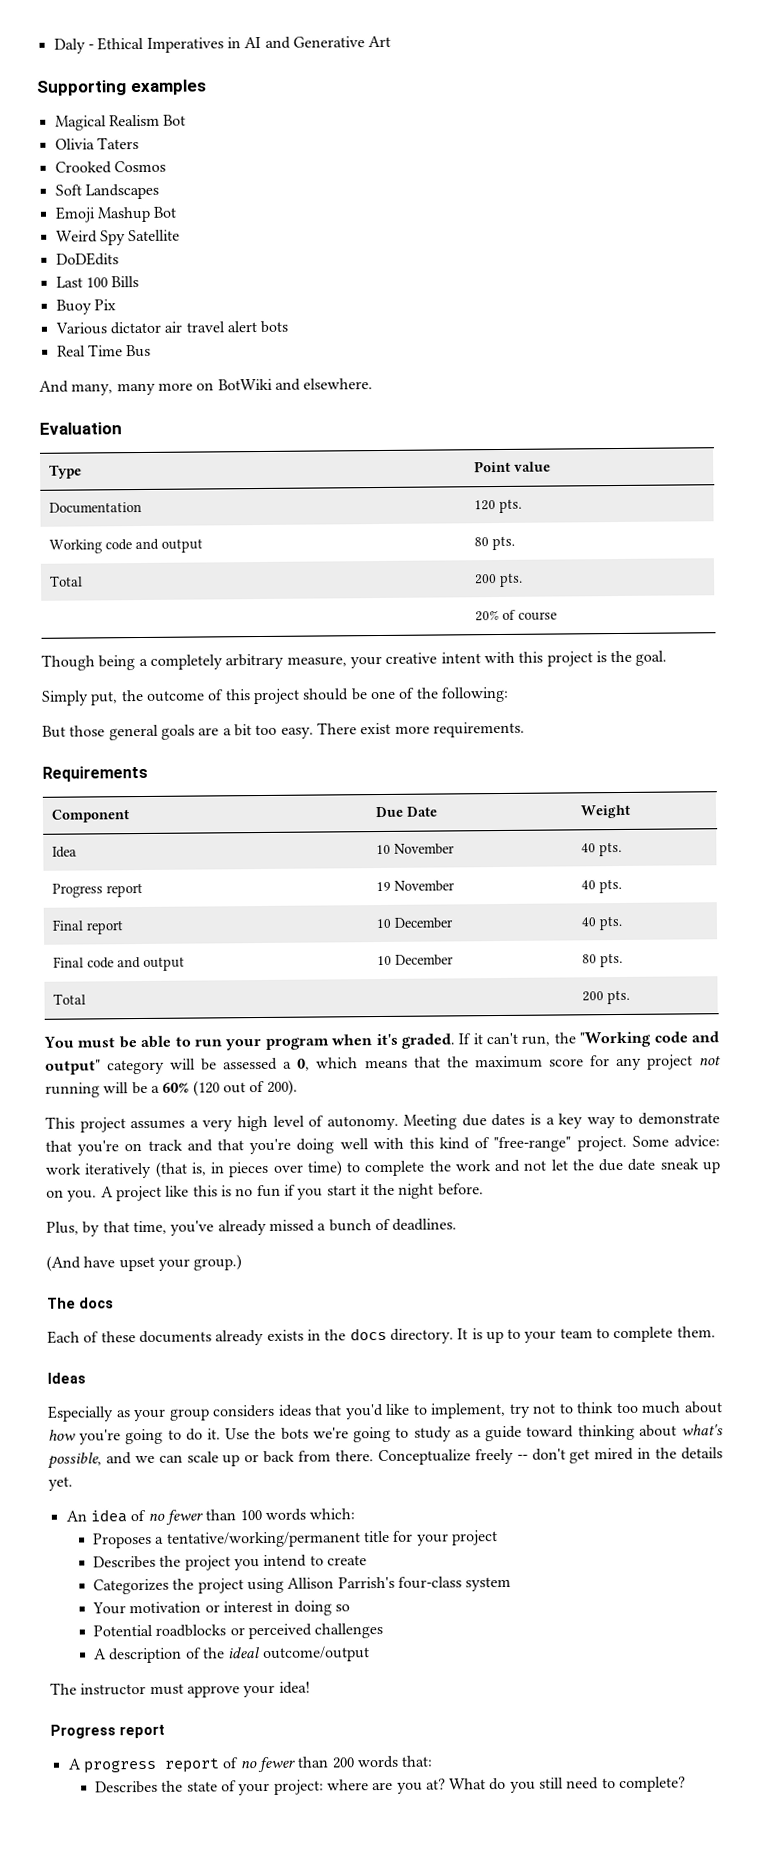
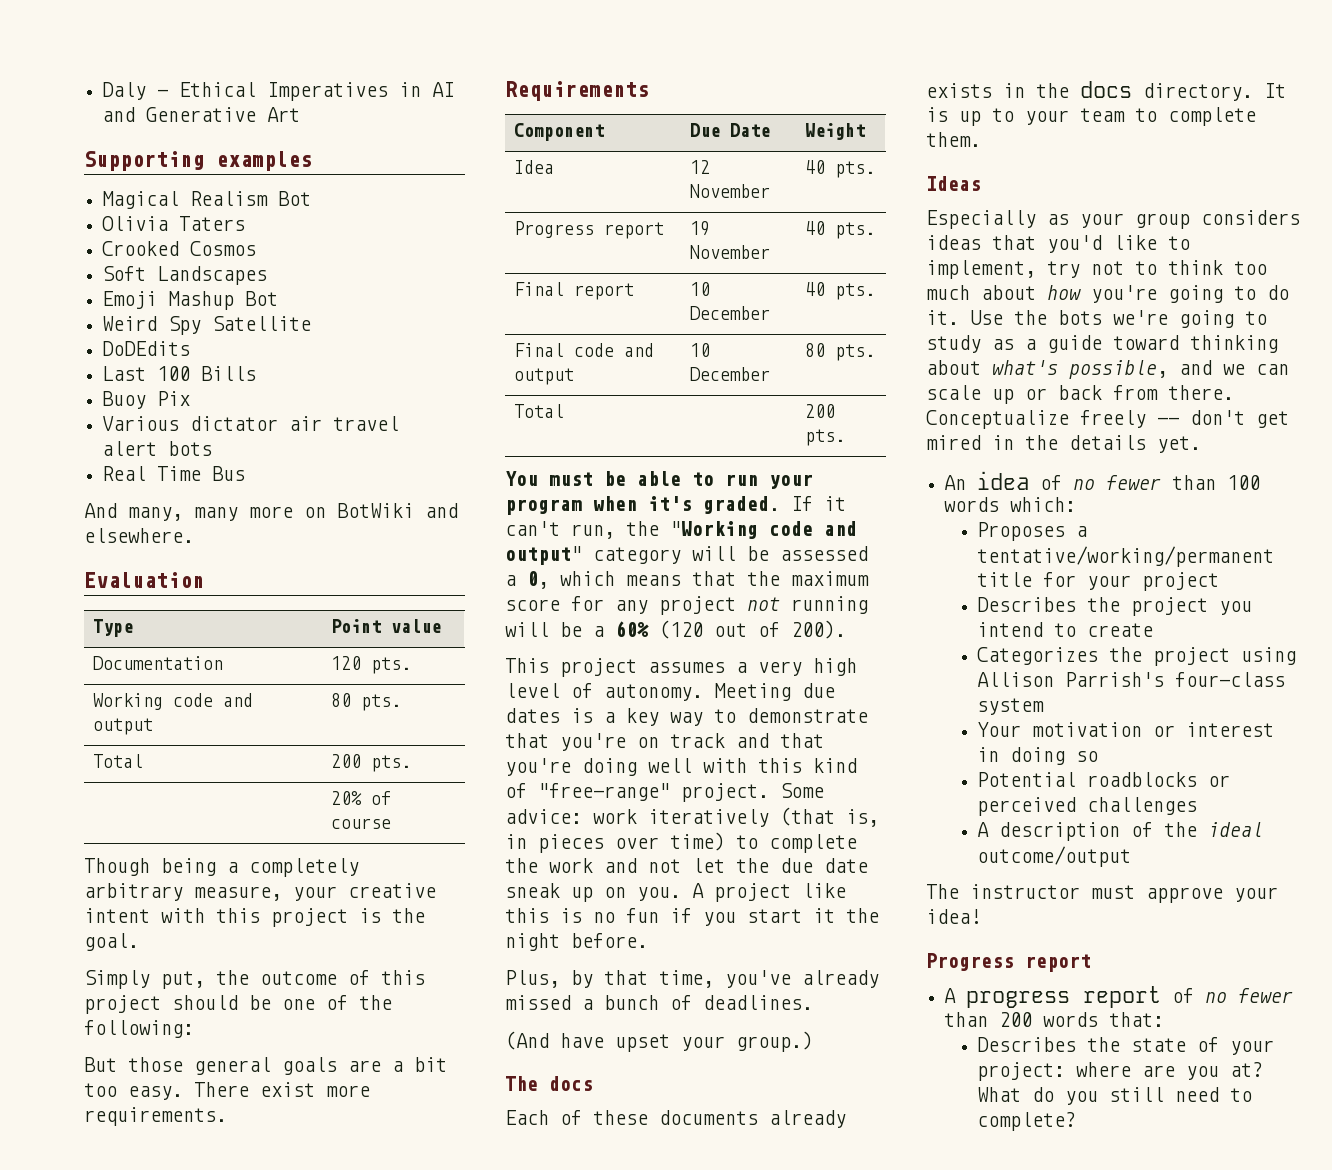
[375,844,391,855] 10 -> [690,160,711,174] 12

